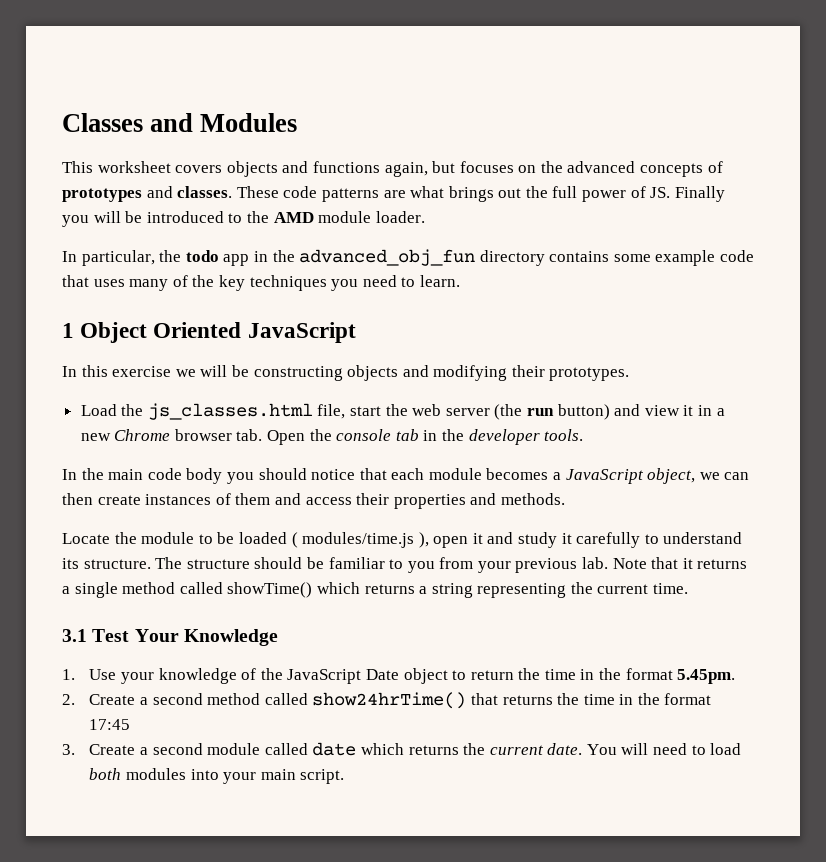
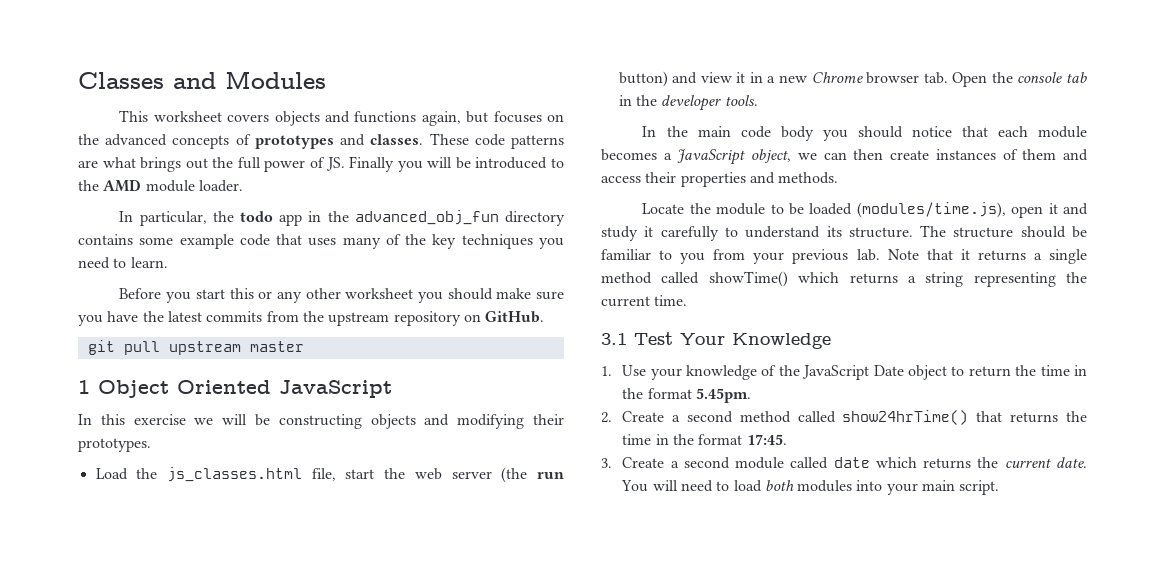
(460, 281) none -> [119,288,564,303] [78,311,545,326] [87,340,304,355] // Before you start this or any other worksheet you should make sure you have the latest commits from the upstream repository on GitHub. // git pull upstream master
[291,532,429,548] ( modules/time.js ), -> [856,202,1006,218] (modules/time.js),
[89,719,131,730] 17:45 -> [746,434,787,445] 17:45.

